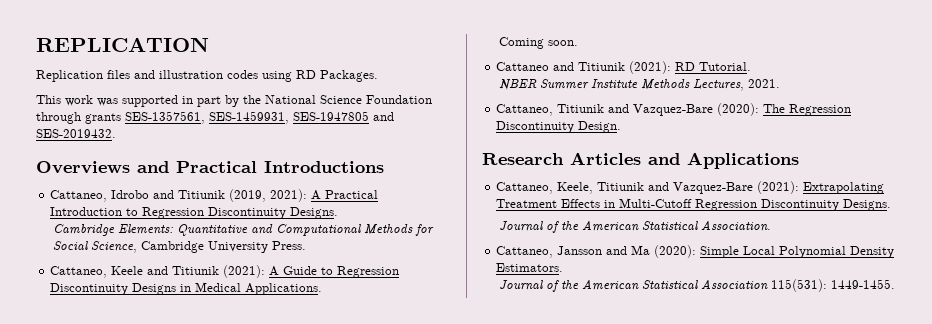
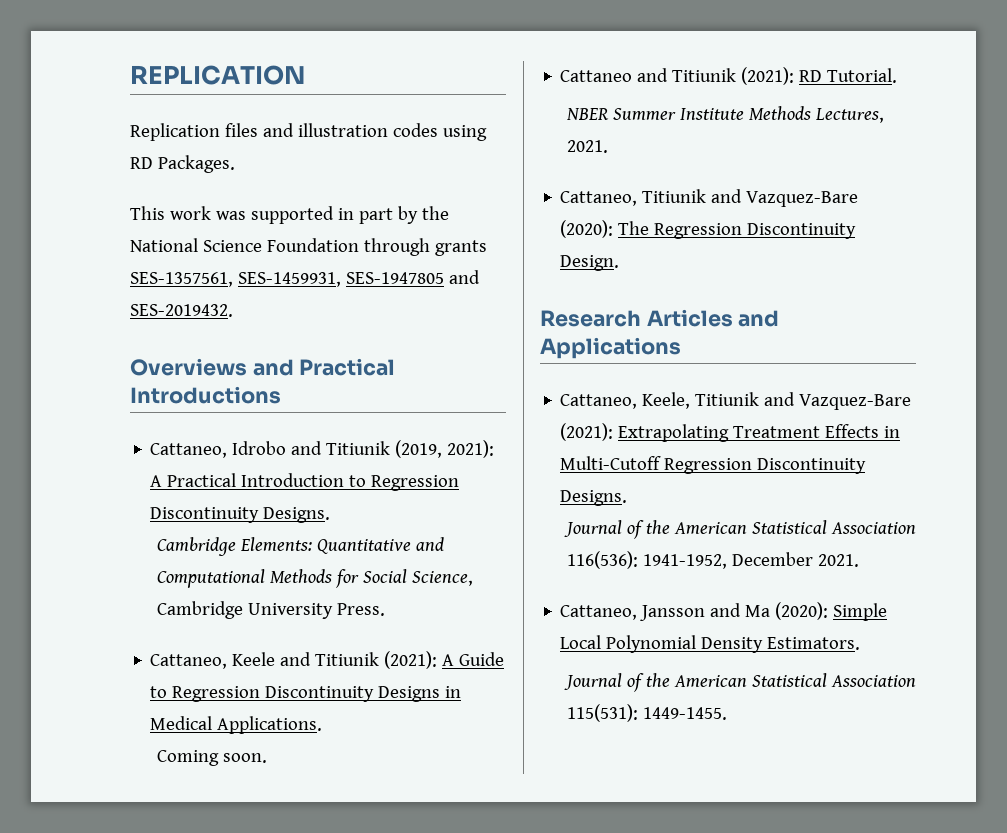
[700,220,771,231] Association. -> [830,522,916,534] [566,551,859,569] Association 116(536): 1941-1952, December 2021.

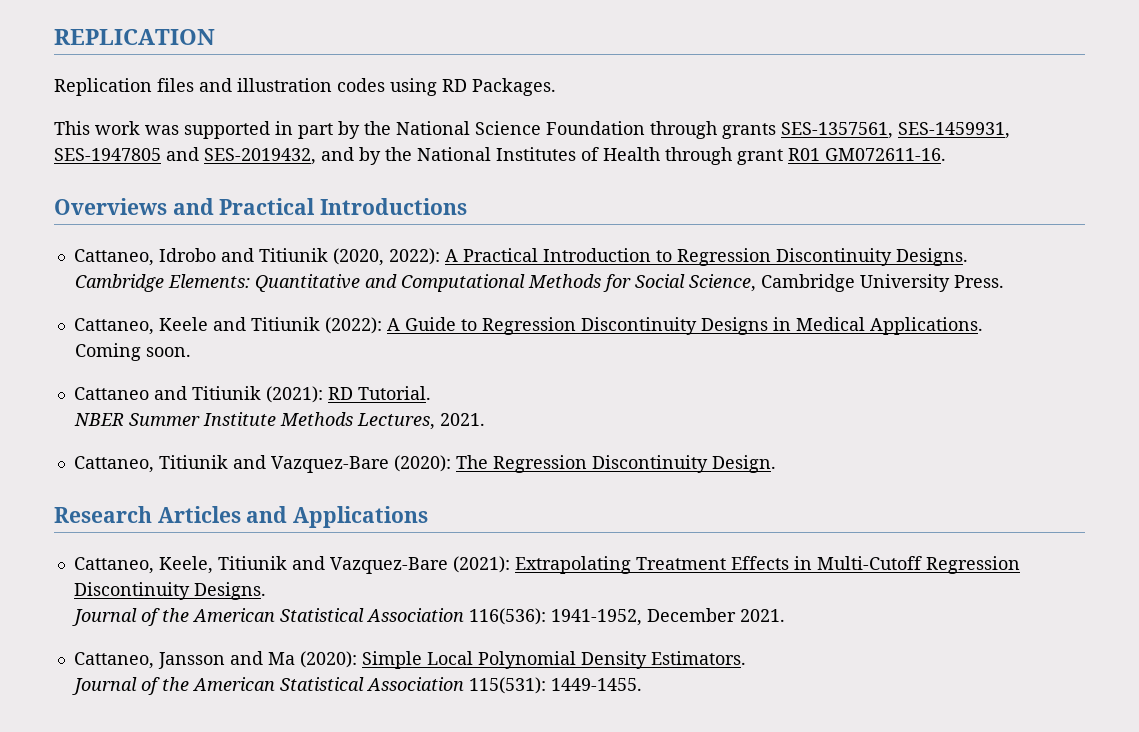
[130,304,233,317] SES-2019432. -> [204,147,946,165] SES-2019432, and by the National Institutes of Health through grant R01 GM072611-16.
[395,440,495,458] (2019, 2021): -> [332,248,440,266] (2020, 2022):
[384,651,438,669] (2021): -> [324,317,382,334] (2022):

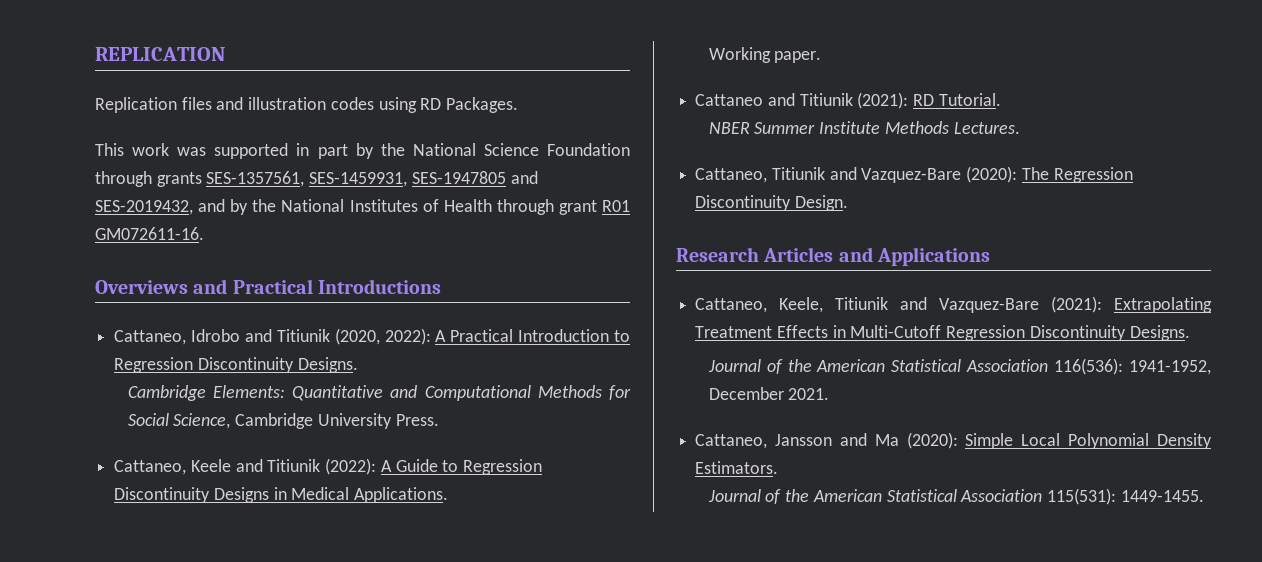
[75,343,192,361] Coming soon. -> [708,47,822,63] Working paper.
[357,413,486,430] Lectures, 2021. -> [953,122,1020,134] Lectures.

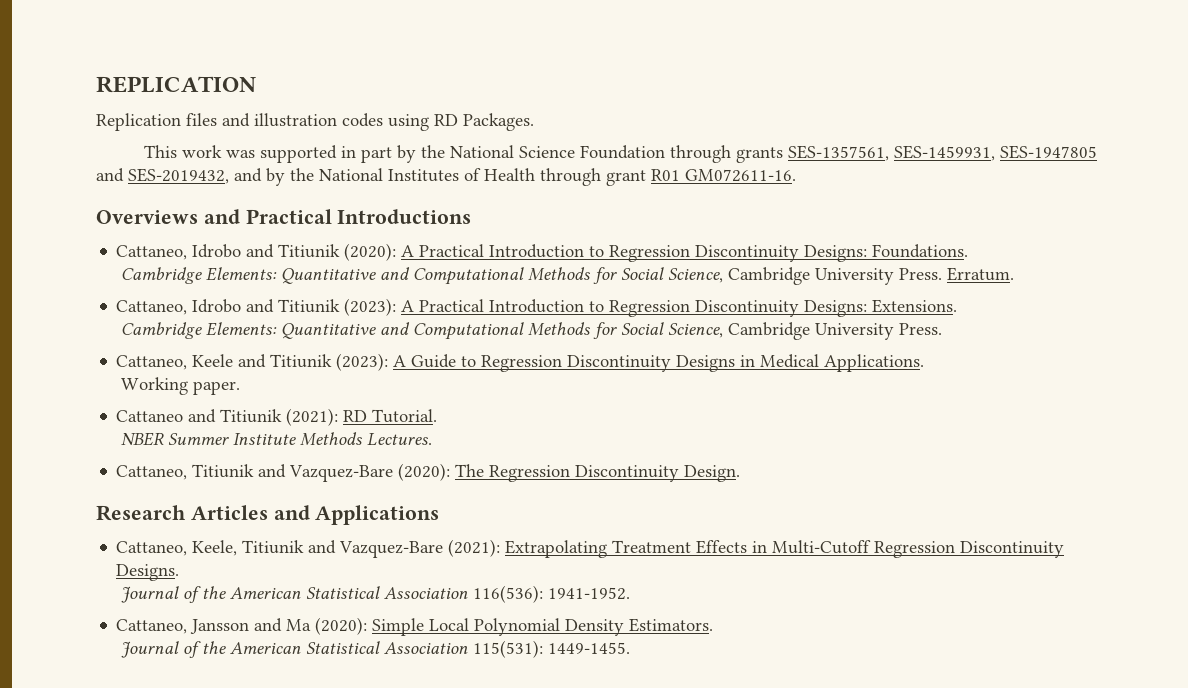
[334,328,630,345] [114,357,358,373] (2020, 2022): A Practical Introduction to Regression Discontinuity Designs. -> [344,243,969,262] [121,267,1015,285] [116,298,958,317] (2020): A Practical Introduction to Regression Discontinuity Designs: Foundations. // Cambridge Elements: Quantitative and Computational Methods for Social Science, Cambridge University Press. Erratum. // Cattaneo, Idrobo and Titiunik (2023): A Practical Introduction to Regression Discontinuity Designs: Extensions.
[325,458,377,475] (2022): -> [336,353,389,371] (2023):
[1129,360,1211,375] [708,387,830,400] 1941-1952, December 2021. -> [548,587,631,600] 1941-1952.

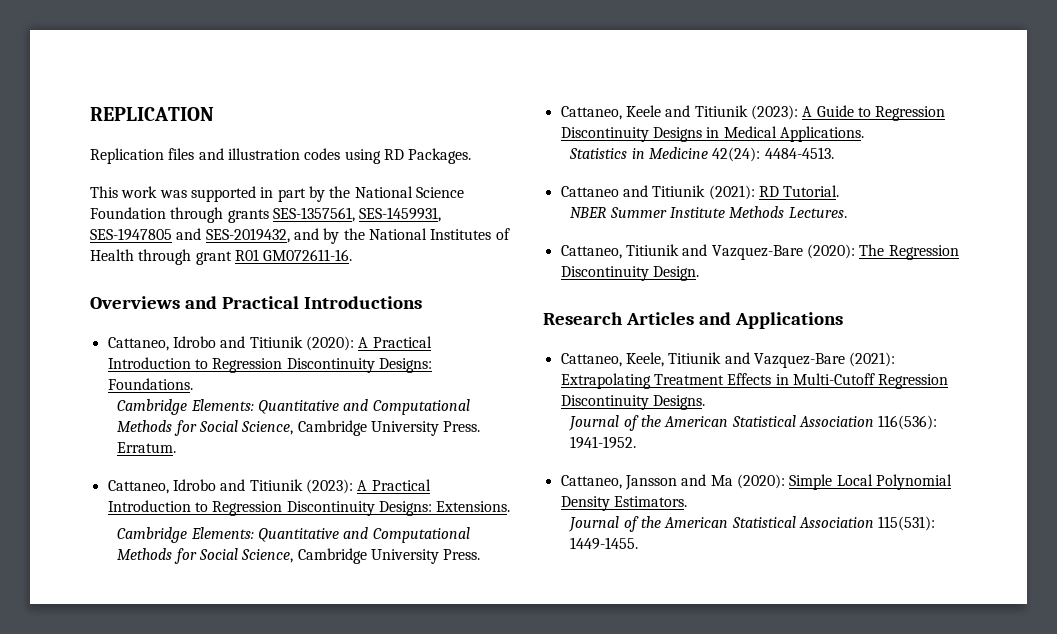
[121,377,241,395] Working paper. -> [569,147,834,162] Statistics in Medicine 42(24): 4484-4513.

